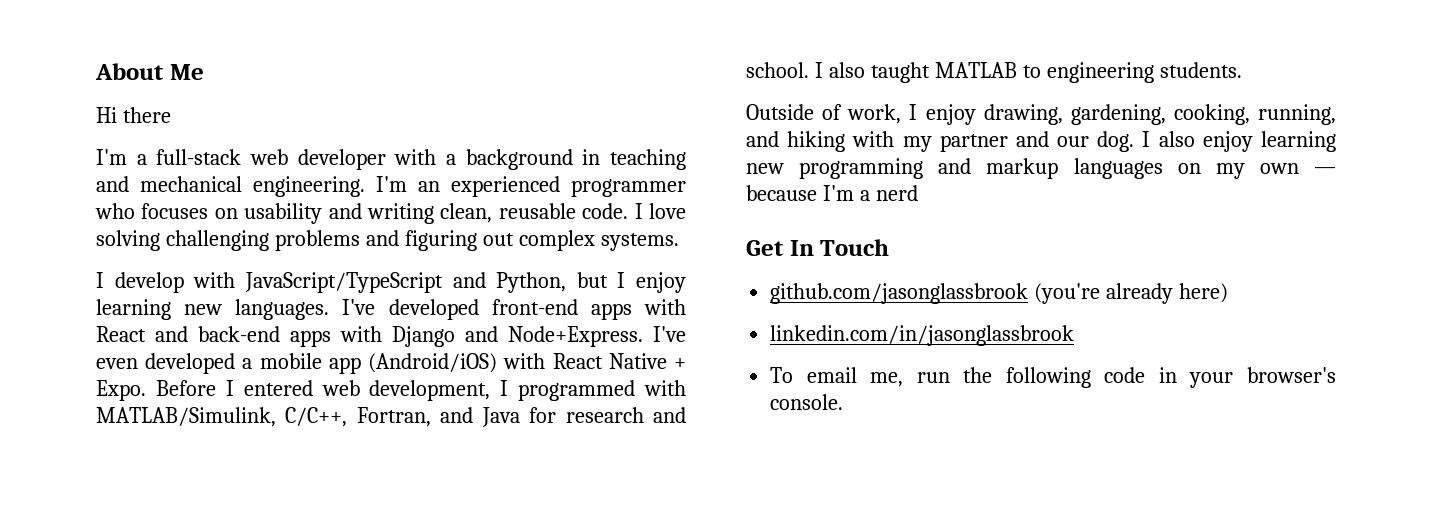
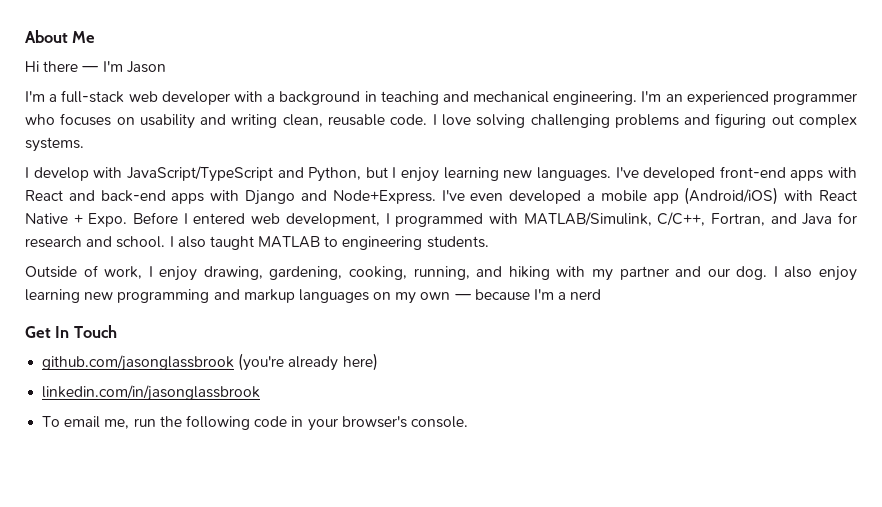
(171, 115) none -> [82,61,166,73] — I'm Jason

